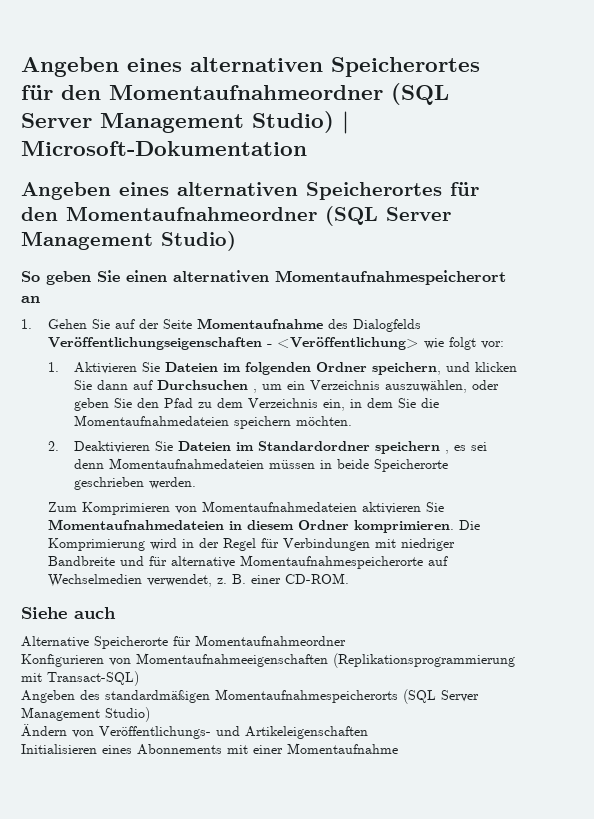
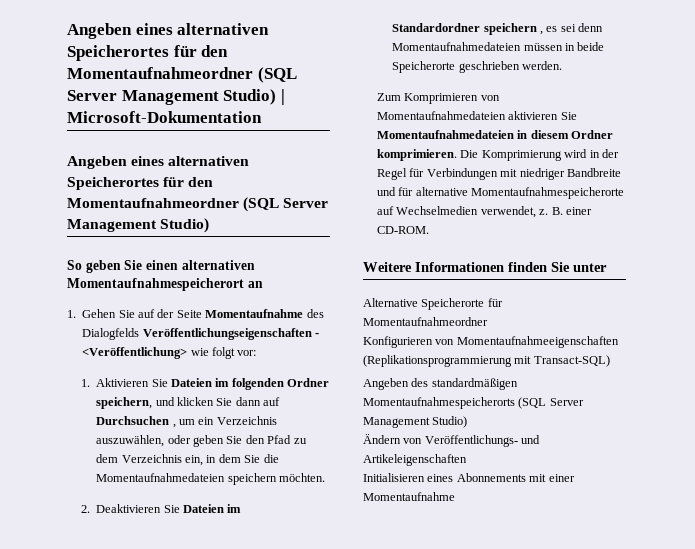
[21,607,116,619] Siehe auch -> [363,262,607,272] Weitere Informationen finden Sie unter

